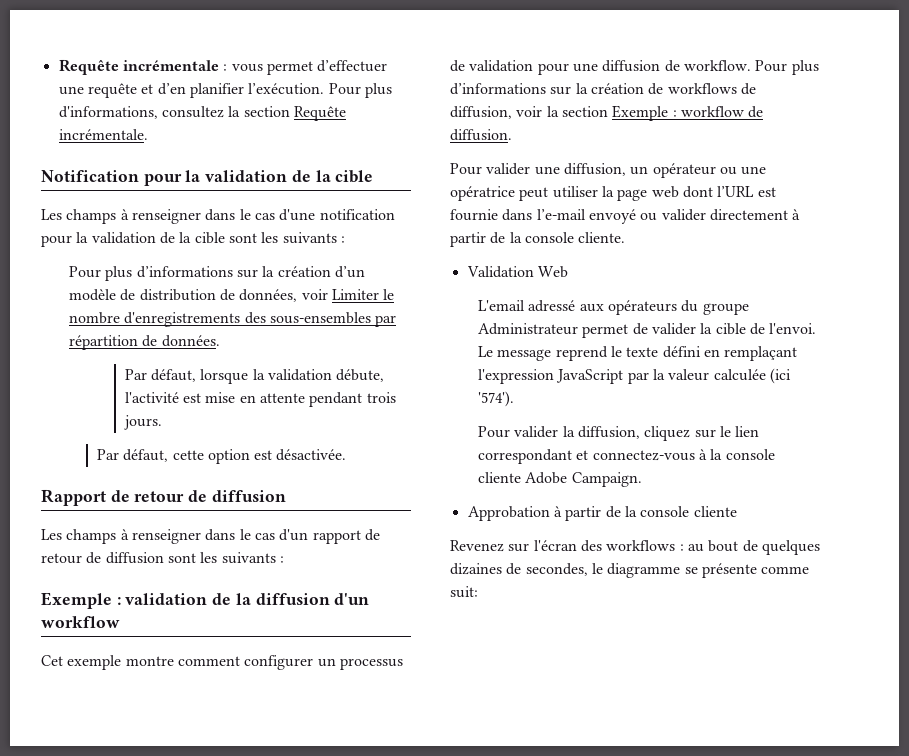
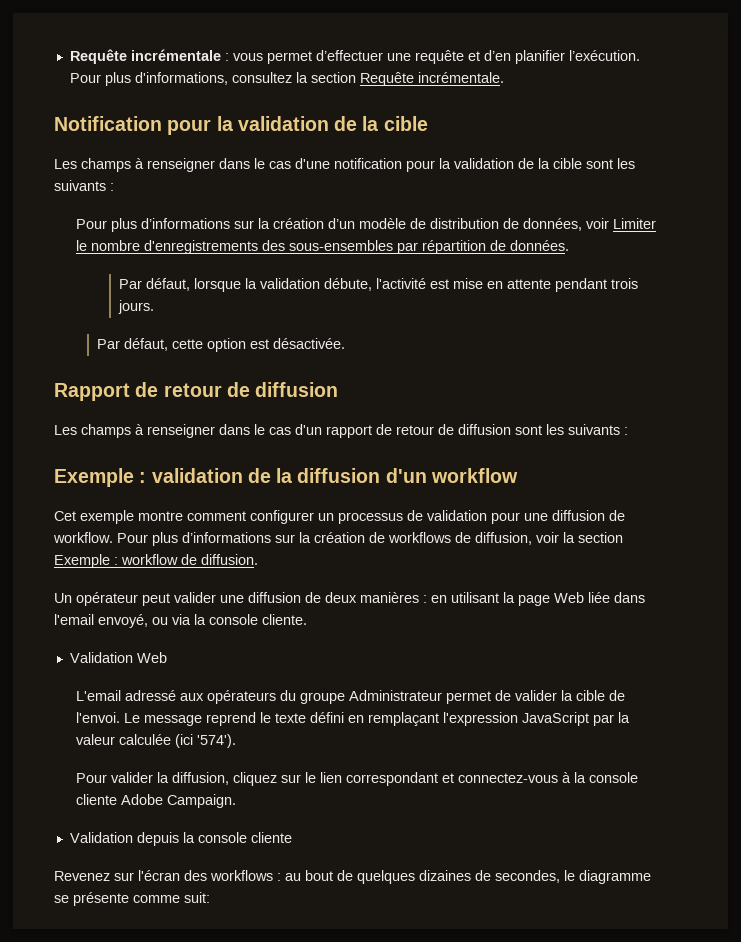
[450,163,767,178] [450,186,776,201] [450,209,801,224] [450,232,506,247] Pour valider une diffusion, un opérateur ou une opératrice peut utiliser la page web dont l’URL est fournie dans l’e-mail envoyé ou valider directement à partir de -> [54,592,645,606] [54,614,191,628] Un opérateur peut valider une diffusion de deux manières : en utilisant la page Web liée dans l'email envoyé, ou via
[467,506,621,521] Approbation à partir de -> [69,832,179,846] Validation depuis

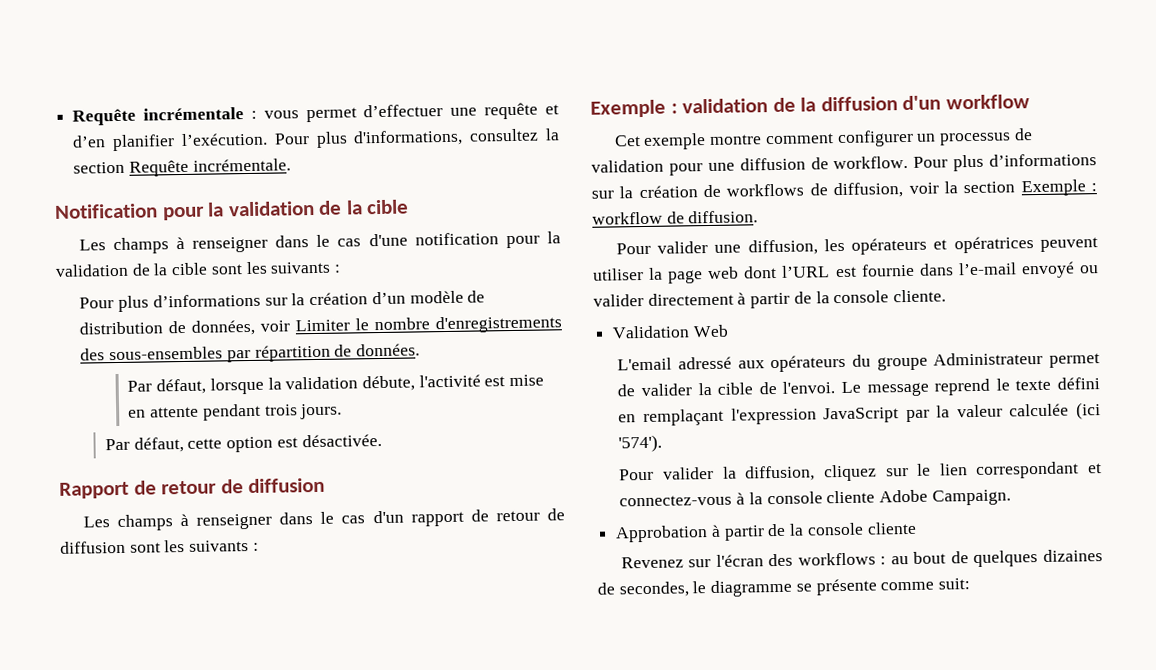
[54,592,645,606] [54,614,191,628] Un opérateur peut valider une diffusion de deux manières : en utilisant la page Web liée dans l'email envoyé, ou via -> [615,236,1098,256] [592,261,1099,284] [593,291,812,309] Pour valider une diffusion, les opérateurs et opératrices peuvent utiliser la page web dont l’URL est fournie dans l’e-mail envoyé ou valider directement à partir de
[69,832,179,846] Validation depuis -> [615,523,787,543] Approbation à partir de

